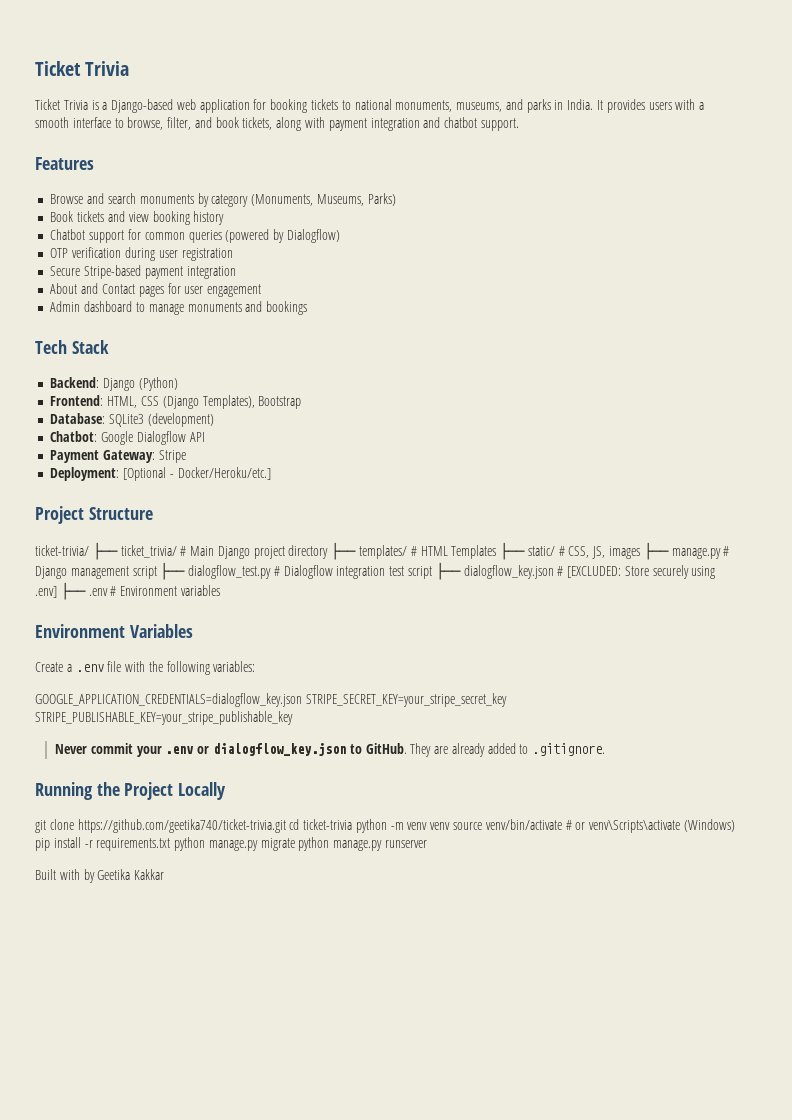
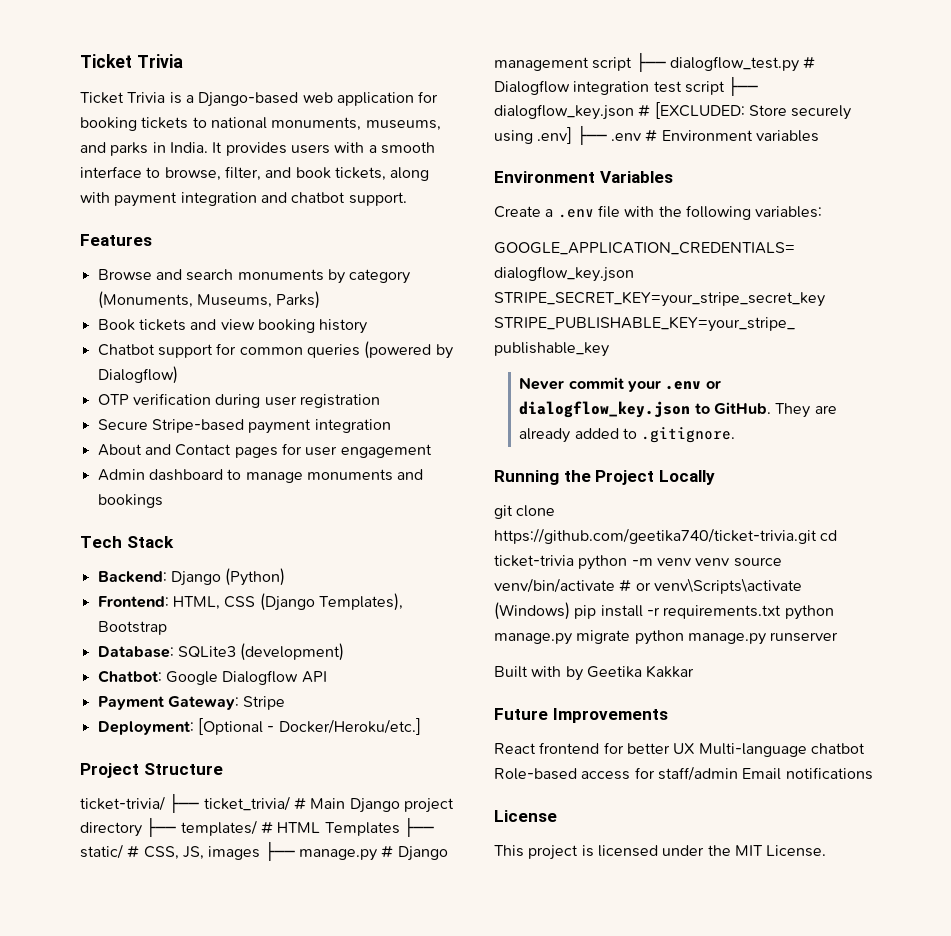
(165, 874) none -> [494,708,668,723] [494,742,865,757] [494,766,873,781] [494,810,557,822] [494,845,827,860] // Future Improvements // React frontend for better UX Multi-language chatbot Role-based access for staff/admin Email notifications // License // This project is licensed under the MIT License.

